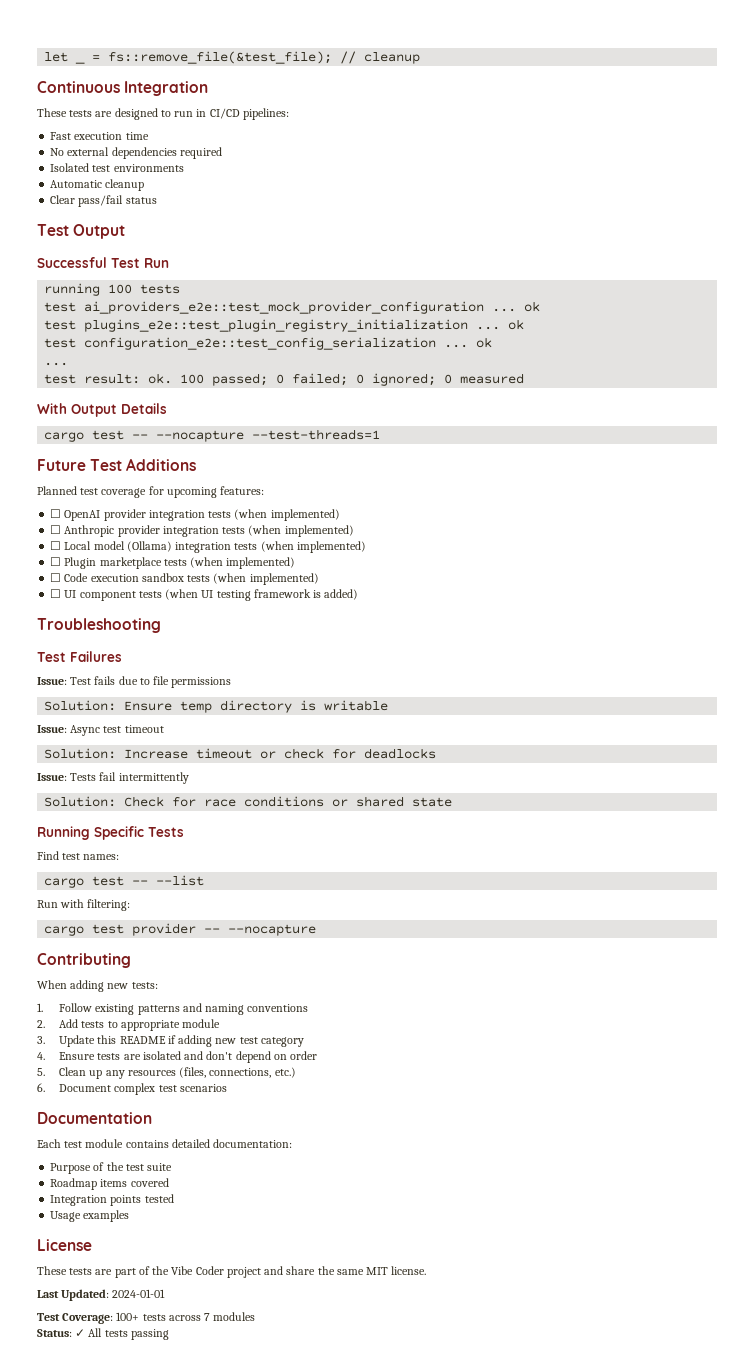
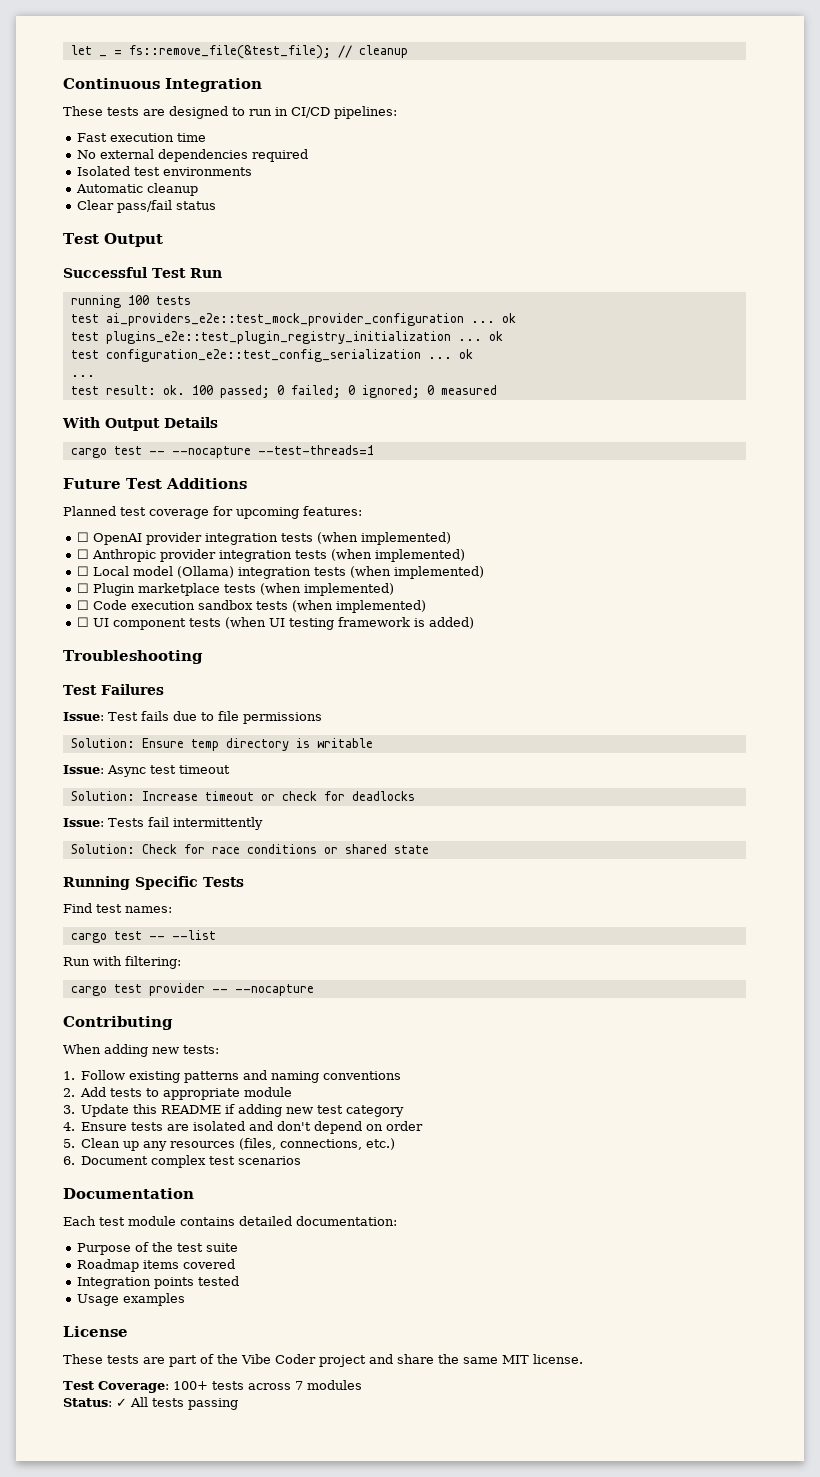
[37,1289,166,1301] // Last Updated: 2024-01-01 -> (583, 1359) none

